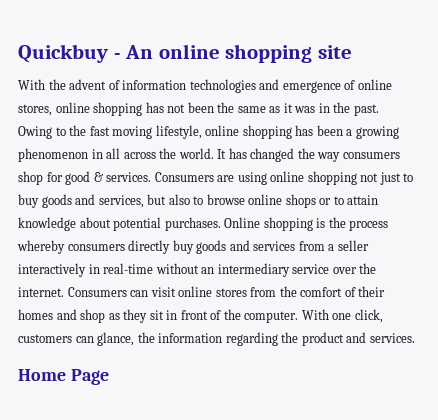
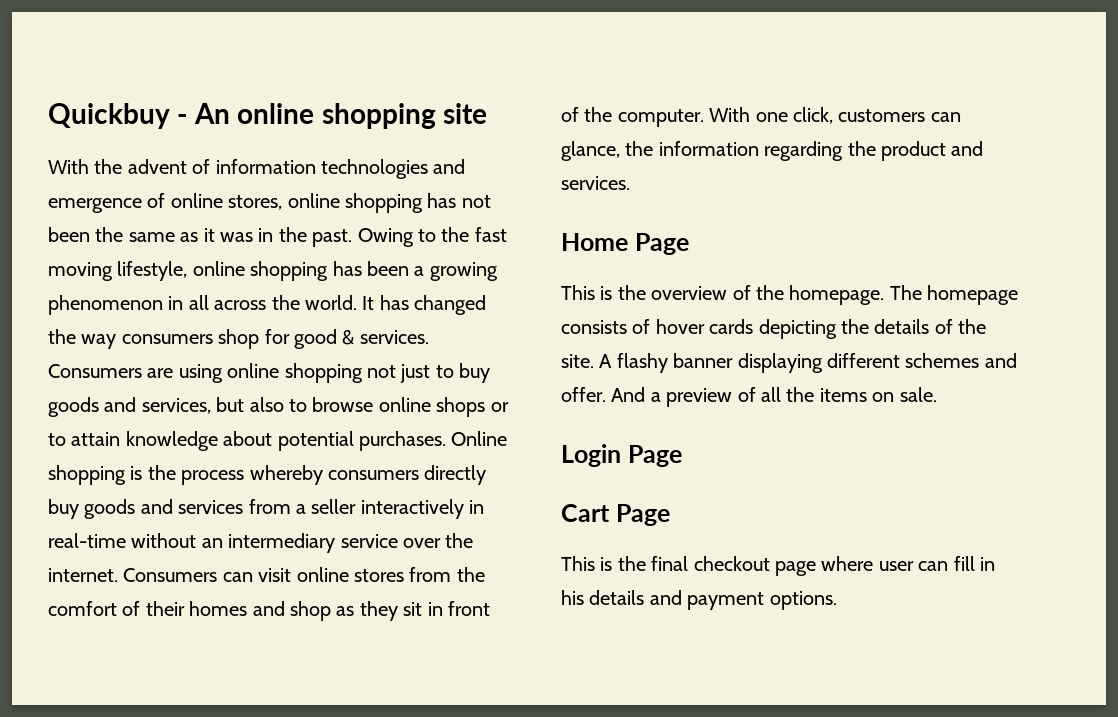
(109, 377) none -> [561,285,1019,305] [561,319,987,339] [561,353,1017,373] [561,387,937,407] [561,444,682,467] [561,504,670,526] [561,556,995,576] [561,590,837,610] // This is the overview of the homepage. The homepage consists of hover cards depicting the details of the site. A flashy banner displaying different schemes and offer. And a preview of all the items on sale. // Login Page // Cart Page // This is the final checkout page where user can fill in his details and payment options.

